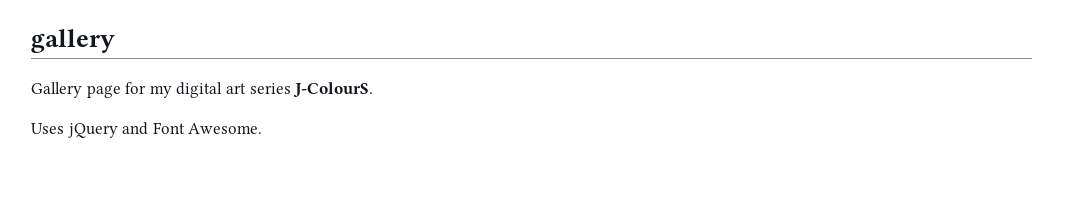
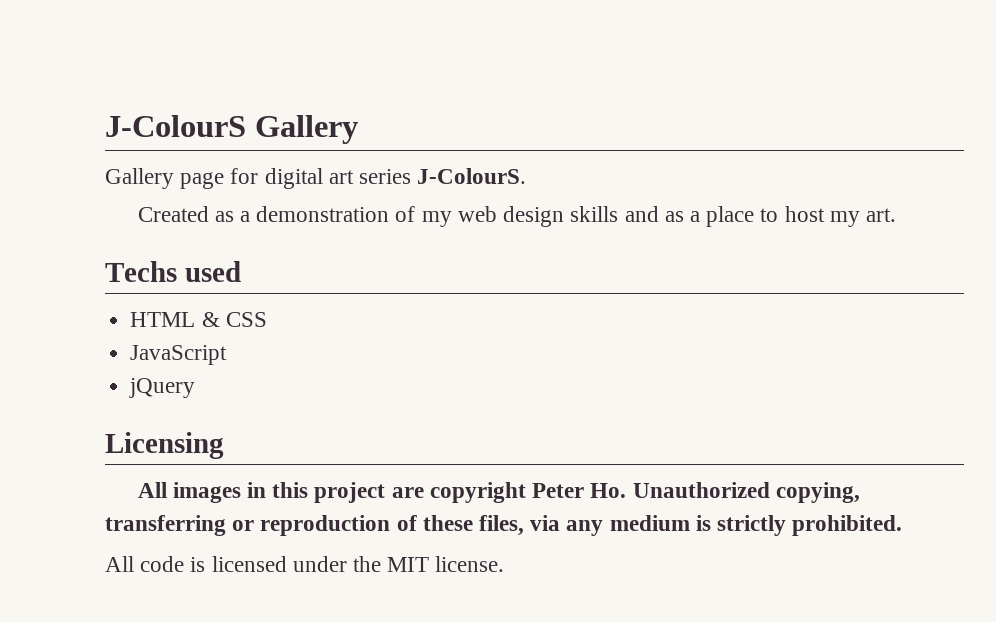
[31,29,115,53] gallery -> [105,115,358,144] J-ColourS Gallery
[149,85,172,98] my -> (259, 176) none
[31,122,263,138] Uses jQuery and Font Awesome. -> [137,206,896,227] [105,261,241,282] [130,312,267,327] [130,345,228,365] [129,378,196,398] [105,432,224,459] [137,482,860,503] [105,515,903,536] [105,556,505,572] Created as a demonstration of my web design skills and as a place to host my art. // Techs used // HTML & CSS // JavaScript // jQuery // Licensing // All images in this project are copyright Peter Ho. Unauthorized copying, transferring or reproduction of these files, via any medium is strictly prohibited. // All code is licensed under the MIT license.

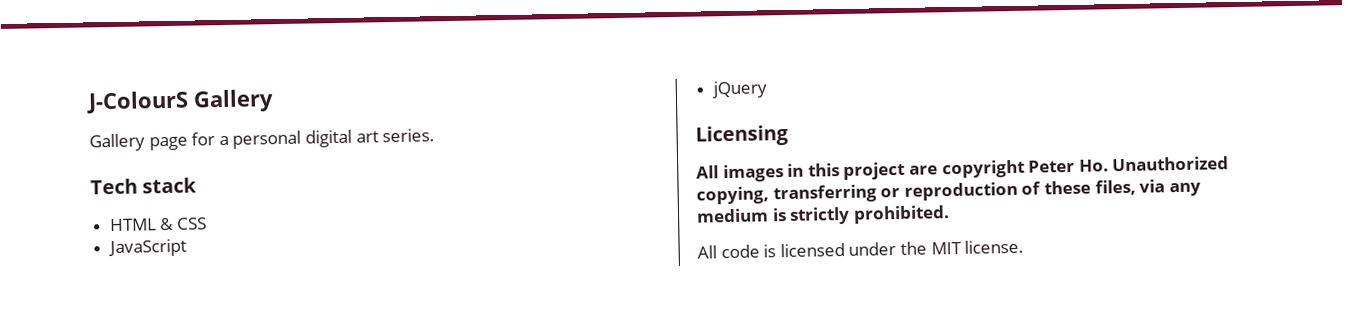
[264,168,527,189] [137,206,896,227] [105,261,241,282] digital art series J-ColourS. // Created as a demonstration of my web design skills and as a place to host my art. // Techs used -> [218,128,436,149] [90,177,198,195] a personal digital art series. // Tech stack

